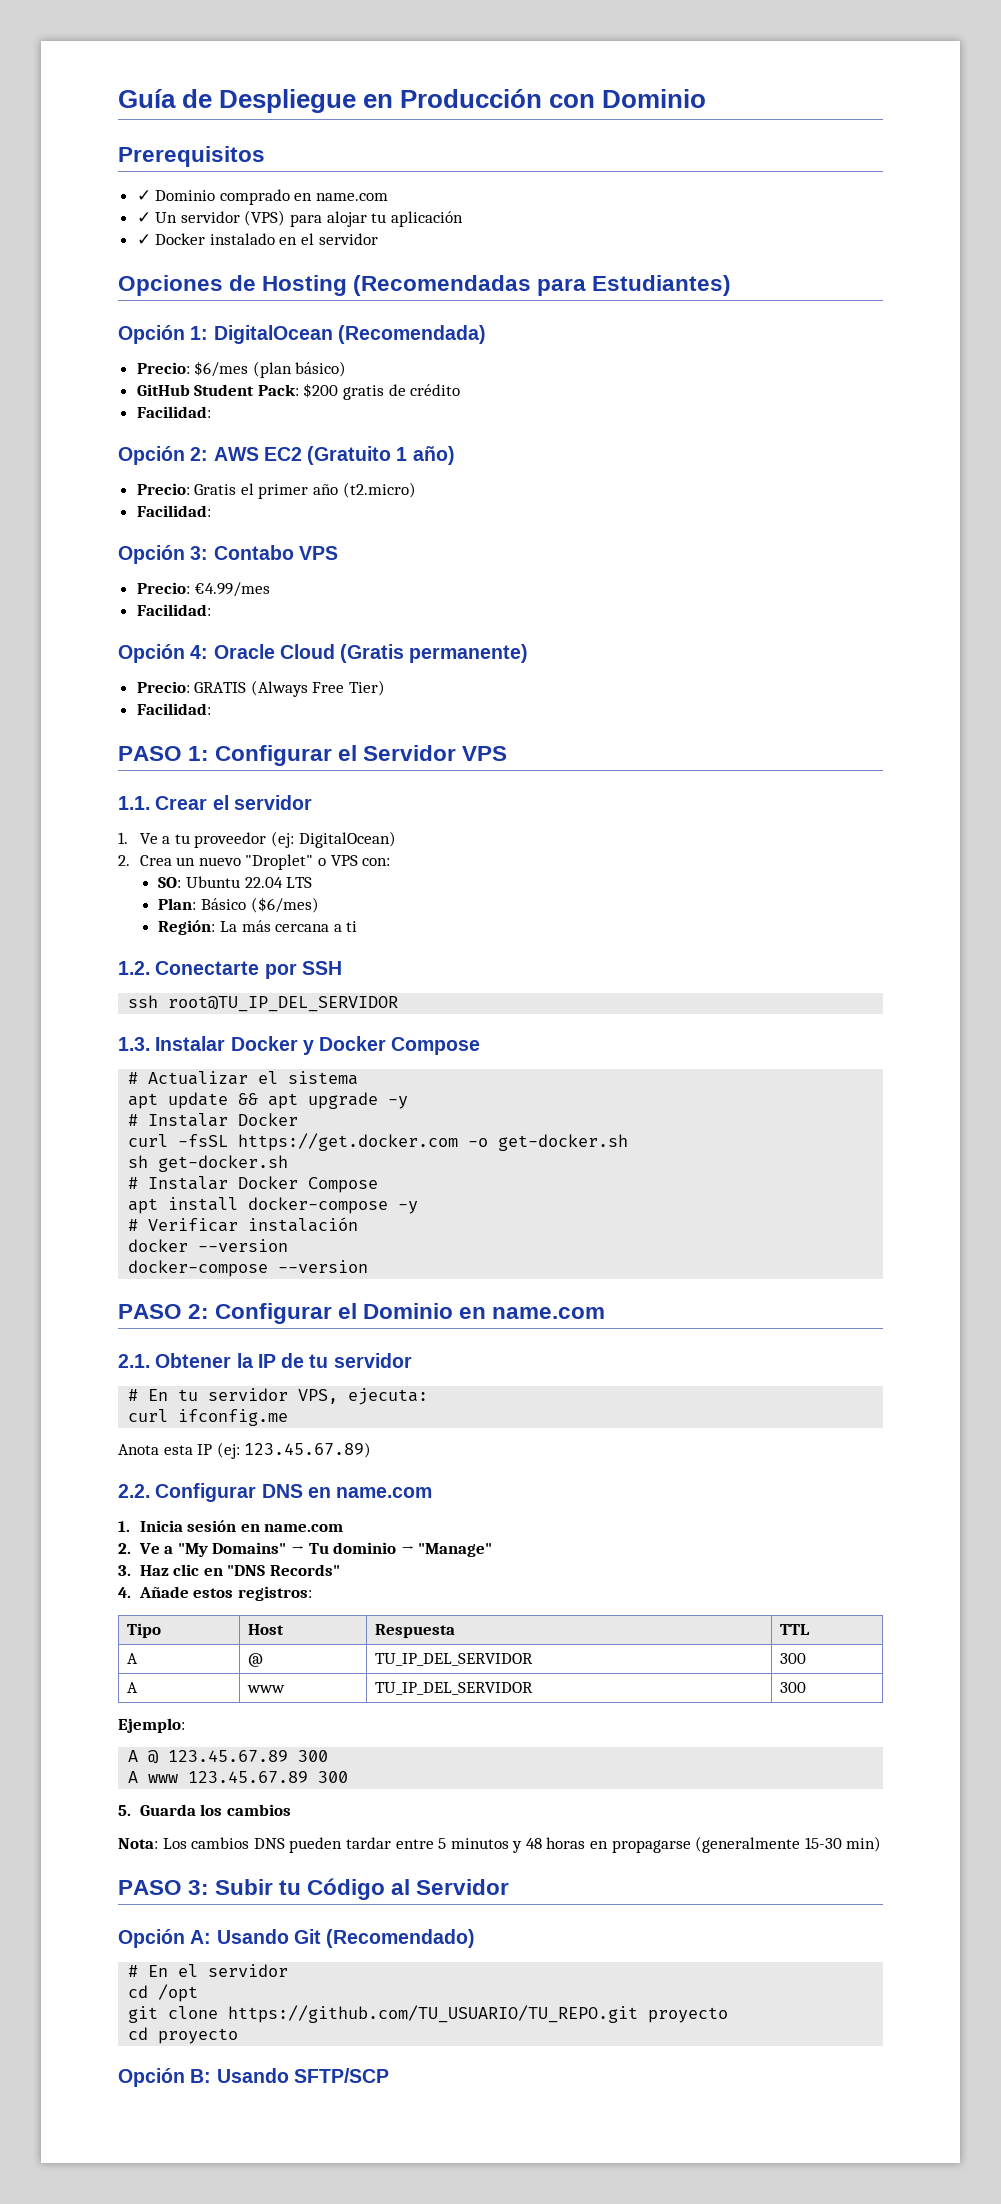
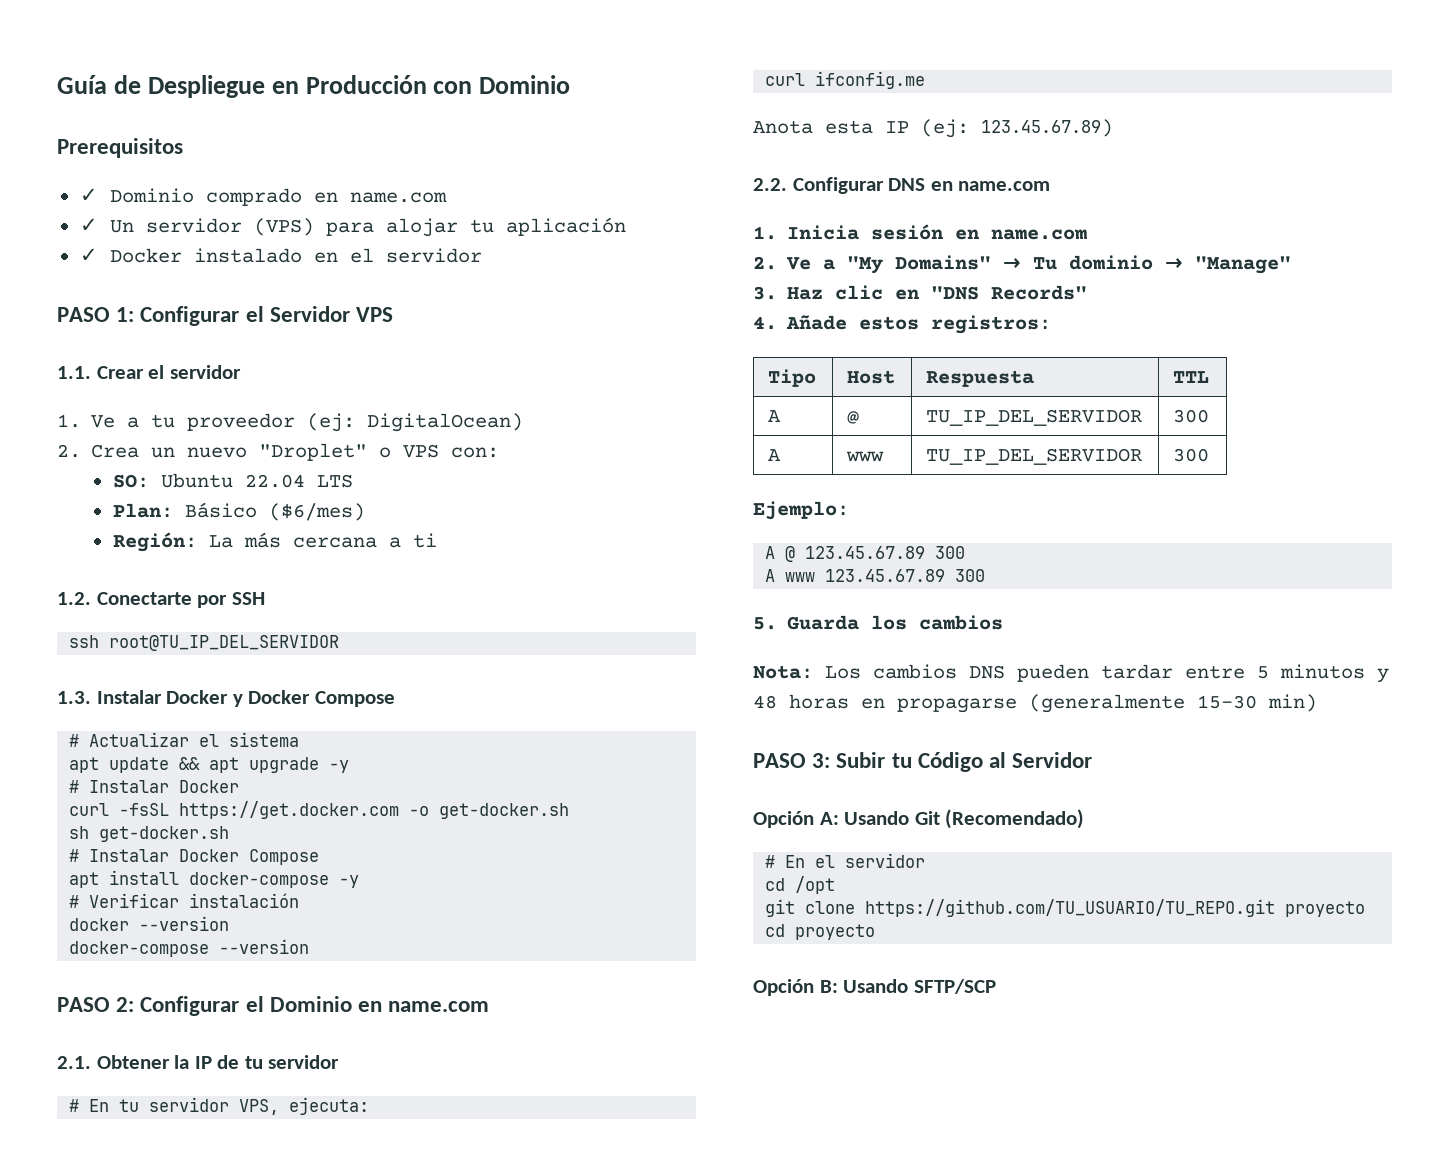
[118,275,732,296] [118,325,486,344] [136,361,347,378] [136,383,461,400] [136,406,211,418] [118,446,455,465] [136,482,416,499] [136,505,211,517] [118,545,338,564] [136,582,271,597] [136,604,211,616] [118,644,529,663] [136,680,386,697] [136,703,211,715] // Opciones de Hosting (Recomendadas para Estudiantes) // Opción 1: DigitalOcean (Recomendada) // Precio: $6/mes (plan básico) // GitHub Student Pack: $200 gratis de crédito // Facilidad: // Opción 2: AWS EC2 (Gratuito 1 año) // Precio: Gratis el primer año (t2.micro) // Facilidad: // Opción 3: Contabo VPS // Precio: €4.99/mes // Facilidad: // Opción 4: Oracle Cloud (Gratis permanente) // Precio: GRATIS (Always Free Tier) // Facilidad: -> (482, 255) none

